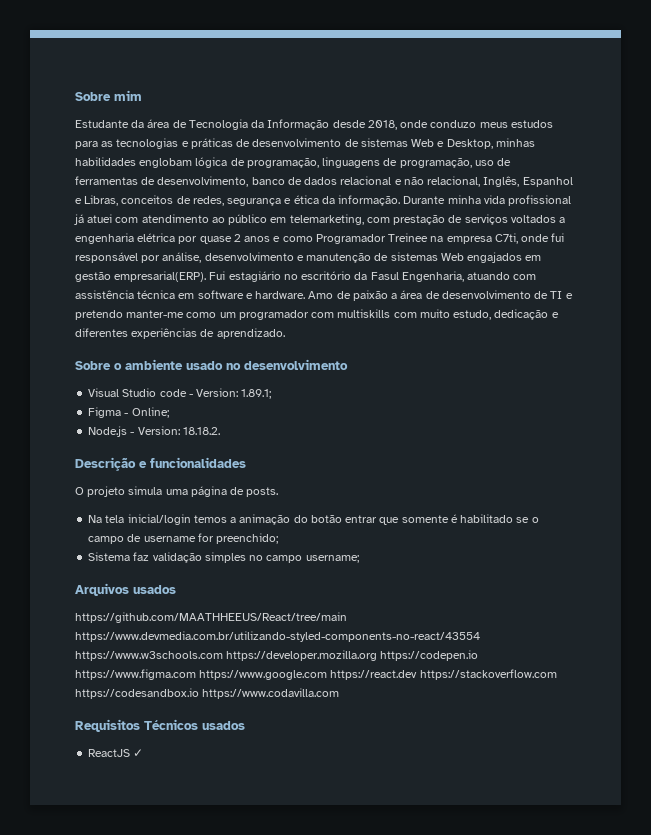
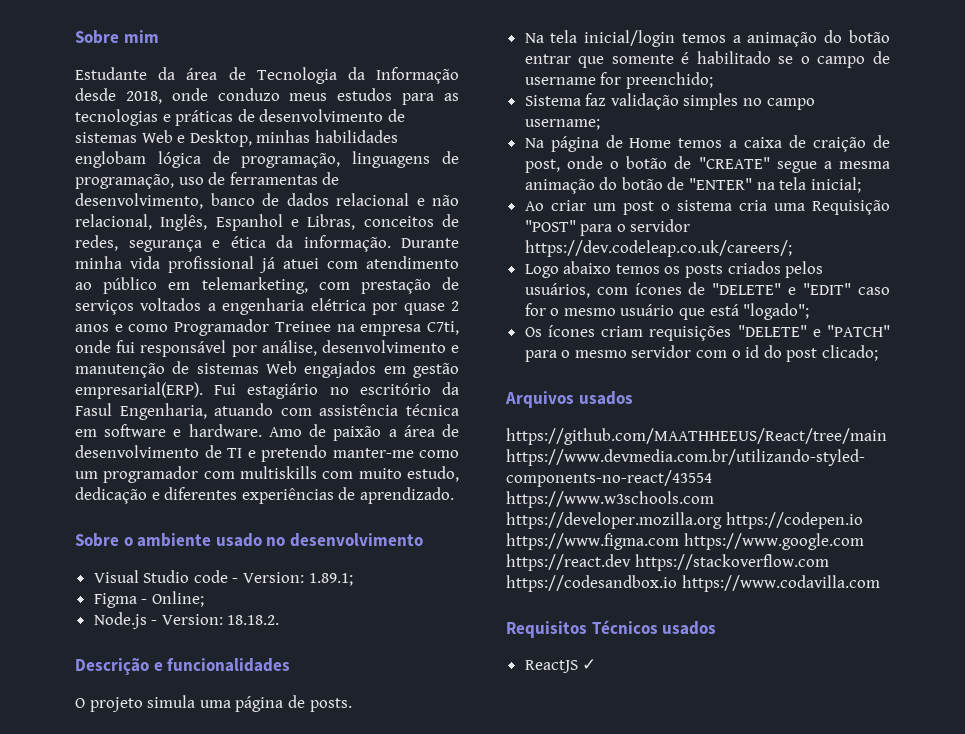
(359, 559) none -> [524,135,890,152] [524,156,890,173] [524,177,861,194] [524,200,890,215] [524,219,691,236] [524,240,792,257] [524,261,824,278] [524,282,890,298] [524,303,810,320] [524,325,890,341] [524,345,879,362] // Na página de Home temos a caixa de craição de post, onde o botão de "CREATE" segue a mesma animação do botão de "ENTER" na tela inicial; // Ao criar um post o sistema cria uma Requisição "POST" para o servidor https://dev.codeleap.co.uk/careers/; // Logo abaixo temos os posts criados pelos usuários, com ícones de "DELETE" e "EDIT" caso for o mesmo usuário que está "logado"; // Os ícones criam requisições "DELETE" e "PATCH" para o mesmo servidor com o id do post clicado;

